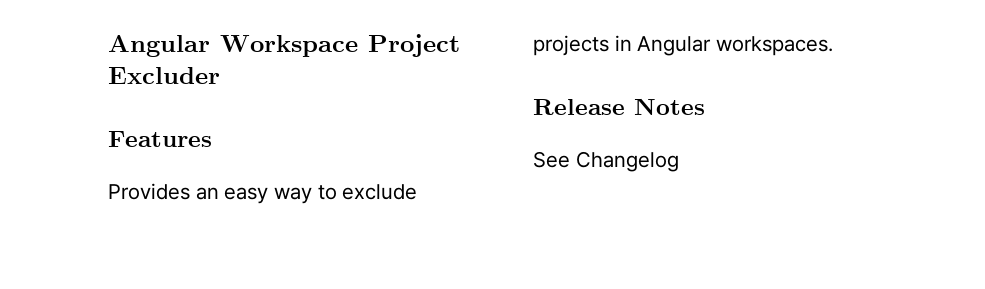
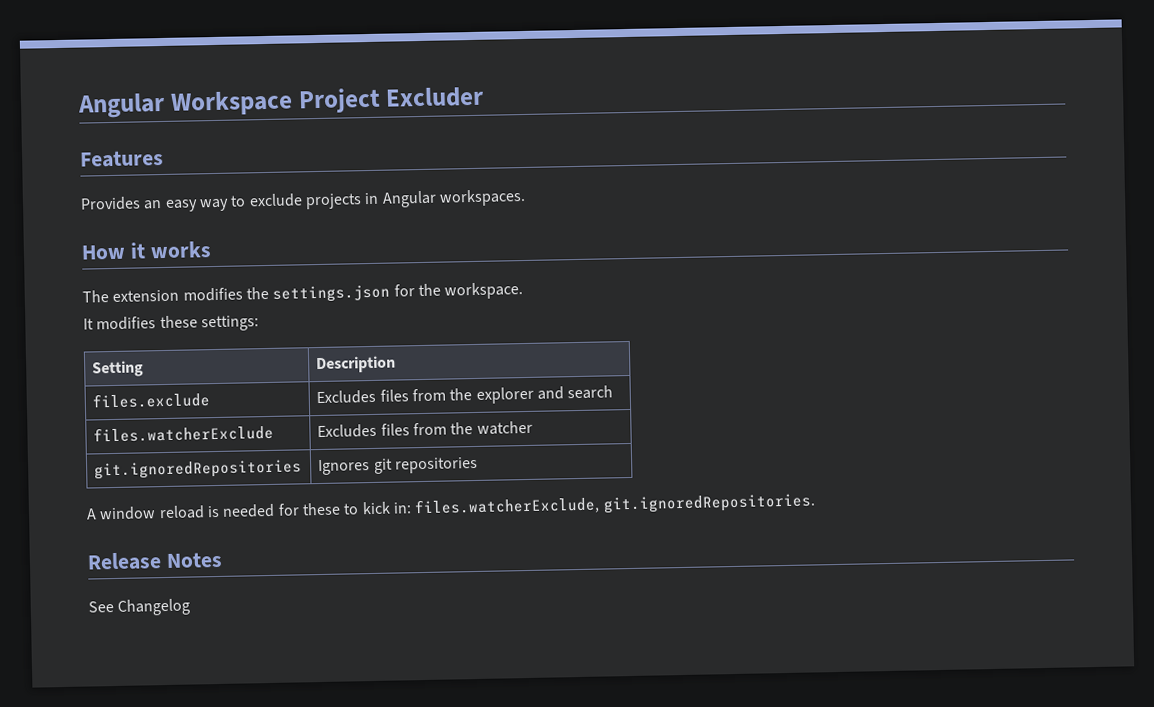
(834, 46) none -> [81,241,212,260] [82,282,524,303] [83,315,259,332] [92,360,145,378] [316,355,397,374] [92,392,211,409] [316,385,614,405] [93,424,275,443] [317,420,533,439] [94,459,303,480] [318,456,478,476] [86,493,816,521] // How it works // The extension modifies the settings.json for the workspace. // It modifies these settings: // Setting | Description // files.exclude | Excludes files from the explorer and search // files.watcherExclude | Excludes files from the watcher // git.ignoredRepositories | Ignores git repositories // A window reload is needed for these to kick in: files.watcherExclude, git.ignoredRepositories.

